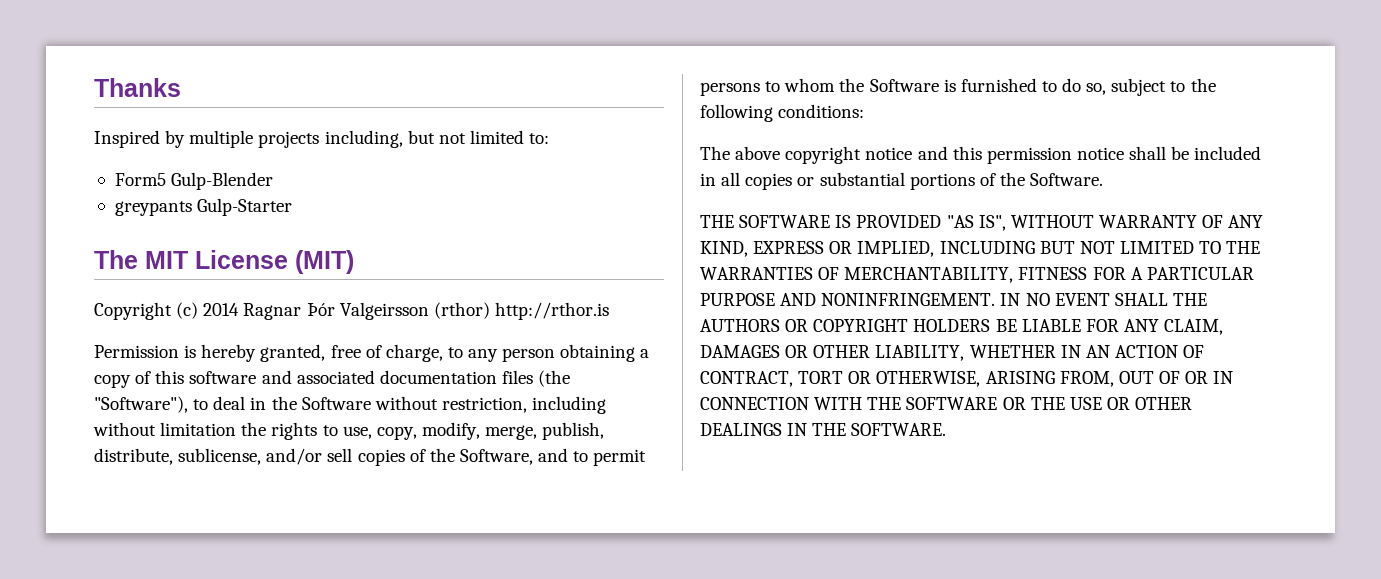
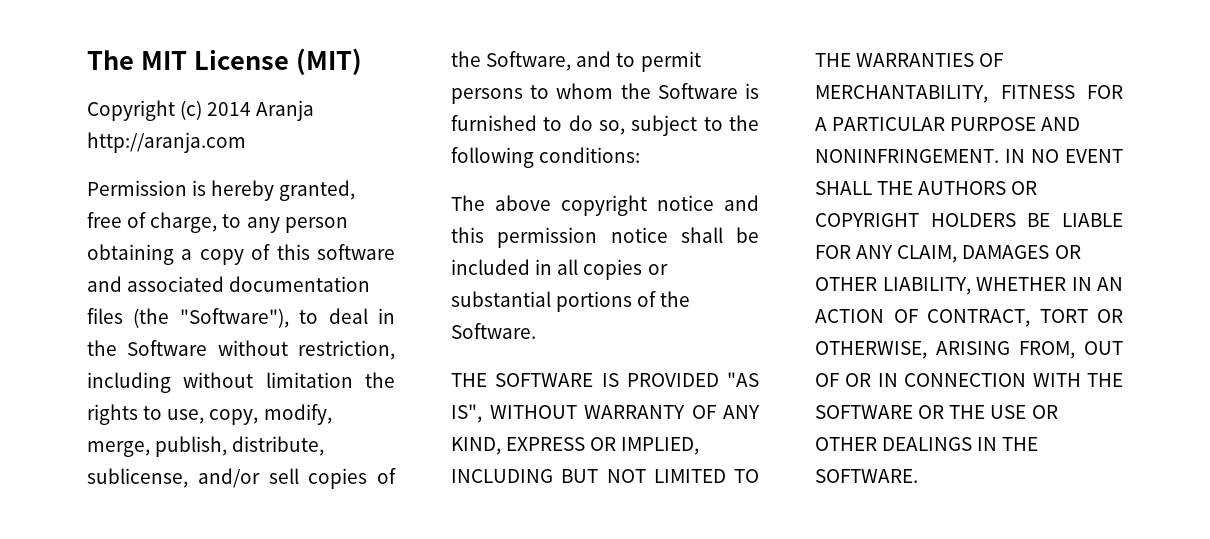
[94,78,181,97] [94,130,550,148] [114,172,274,190] [114,198,293,216] Thanks // Inspired by multiple projects including, but not limited to: // Form5 Gulp-Blender // greypants Gulp-Starter // -> (87, 60) none
[243,302,609,320] Ragnar Þór Valgeirsson (rthor) http://rthor.is -> [256,100,315,121] [87,132,246,153] Aranja http://aranja.com

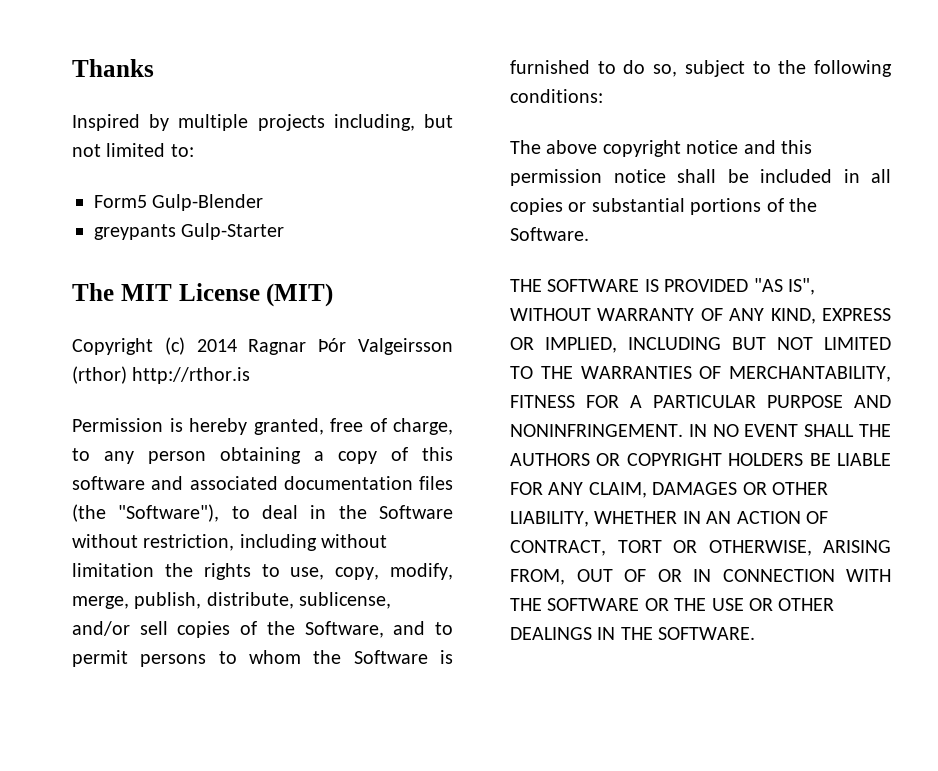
(87, 60) none -> [72,59,154,77] [72,114,453,131] [72,143,194,157] [94,194,264,211] [94,223,285,240] Thanks // Inspired by multiple projects including, but not limited to: // Form5 Gulp-Blender // greypants Gulp-Starter //
[256,100,315,121] [87,132,246,153] Aranja http://aranja.com -> [248,338,454,355] [72,366,251,384] Ragnar Þór Valgeirsson (rthor) http://rthor.is

